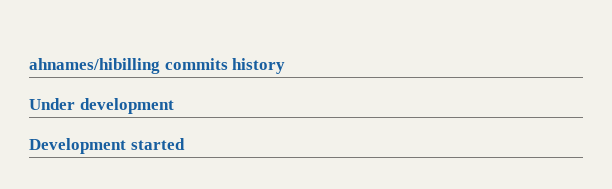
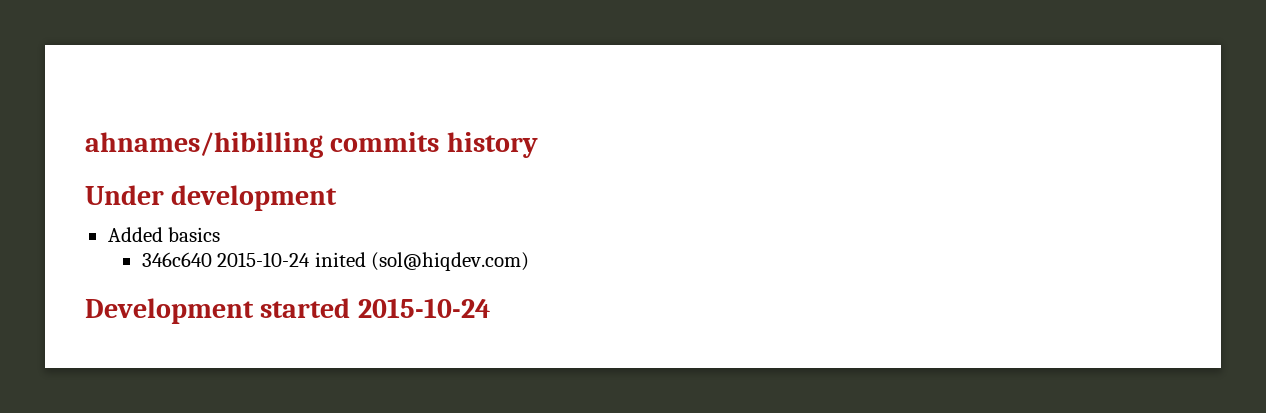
(174, 106) none -> [107,227,221,242] [141,252,530,271] // Added basics // 346c640 2015-10-24 inited (sol@hiqdev.com)
(185, 144) none -> [357,298,490,318] 2015-10-24

